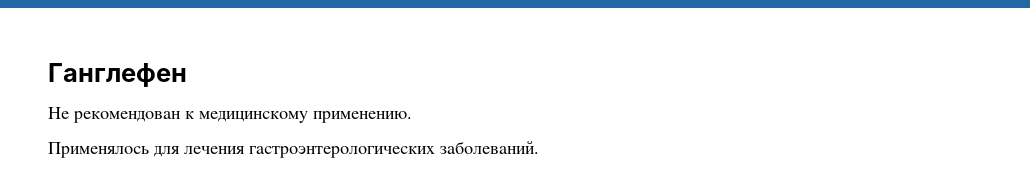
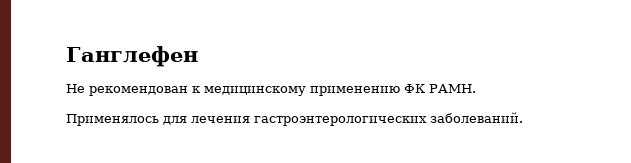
[313,111,412,123] применению. -> [310,84,476,96] применению ФК РАМН.

